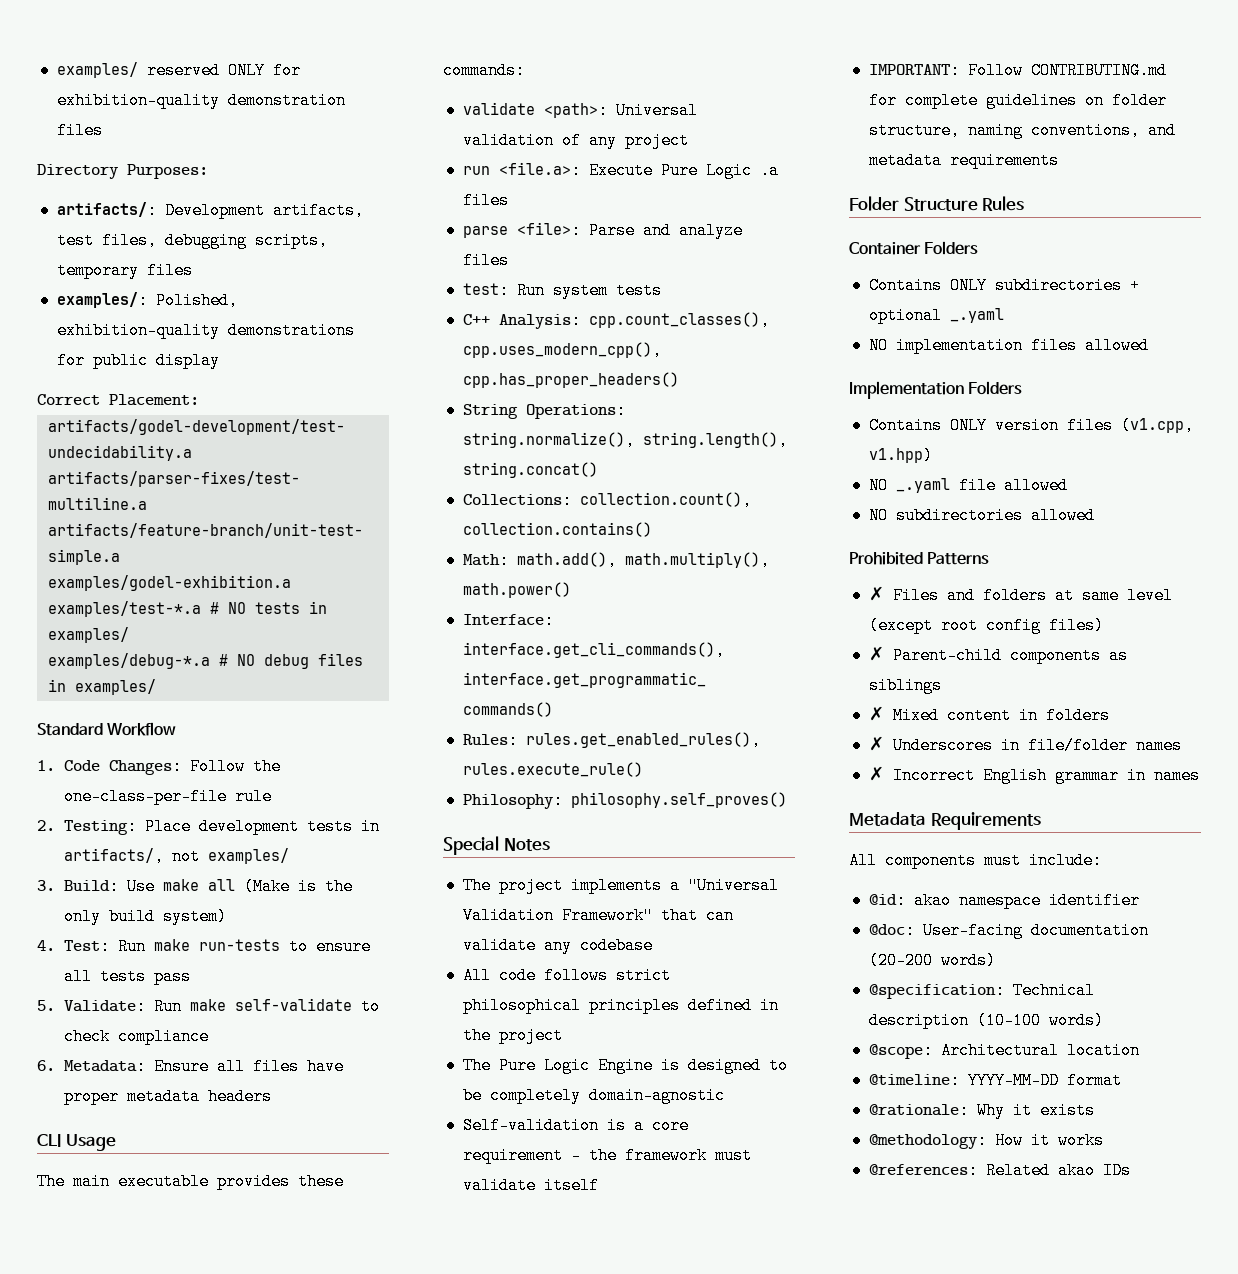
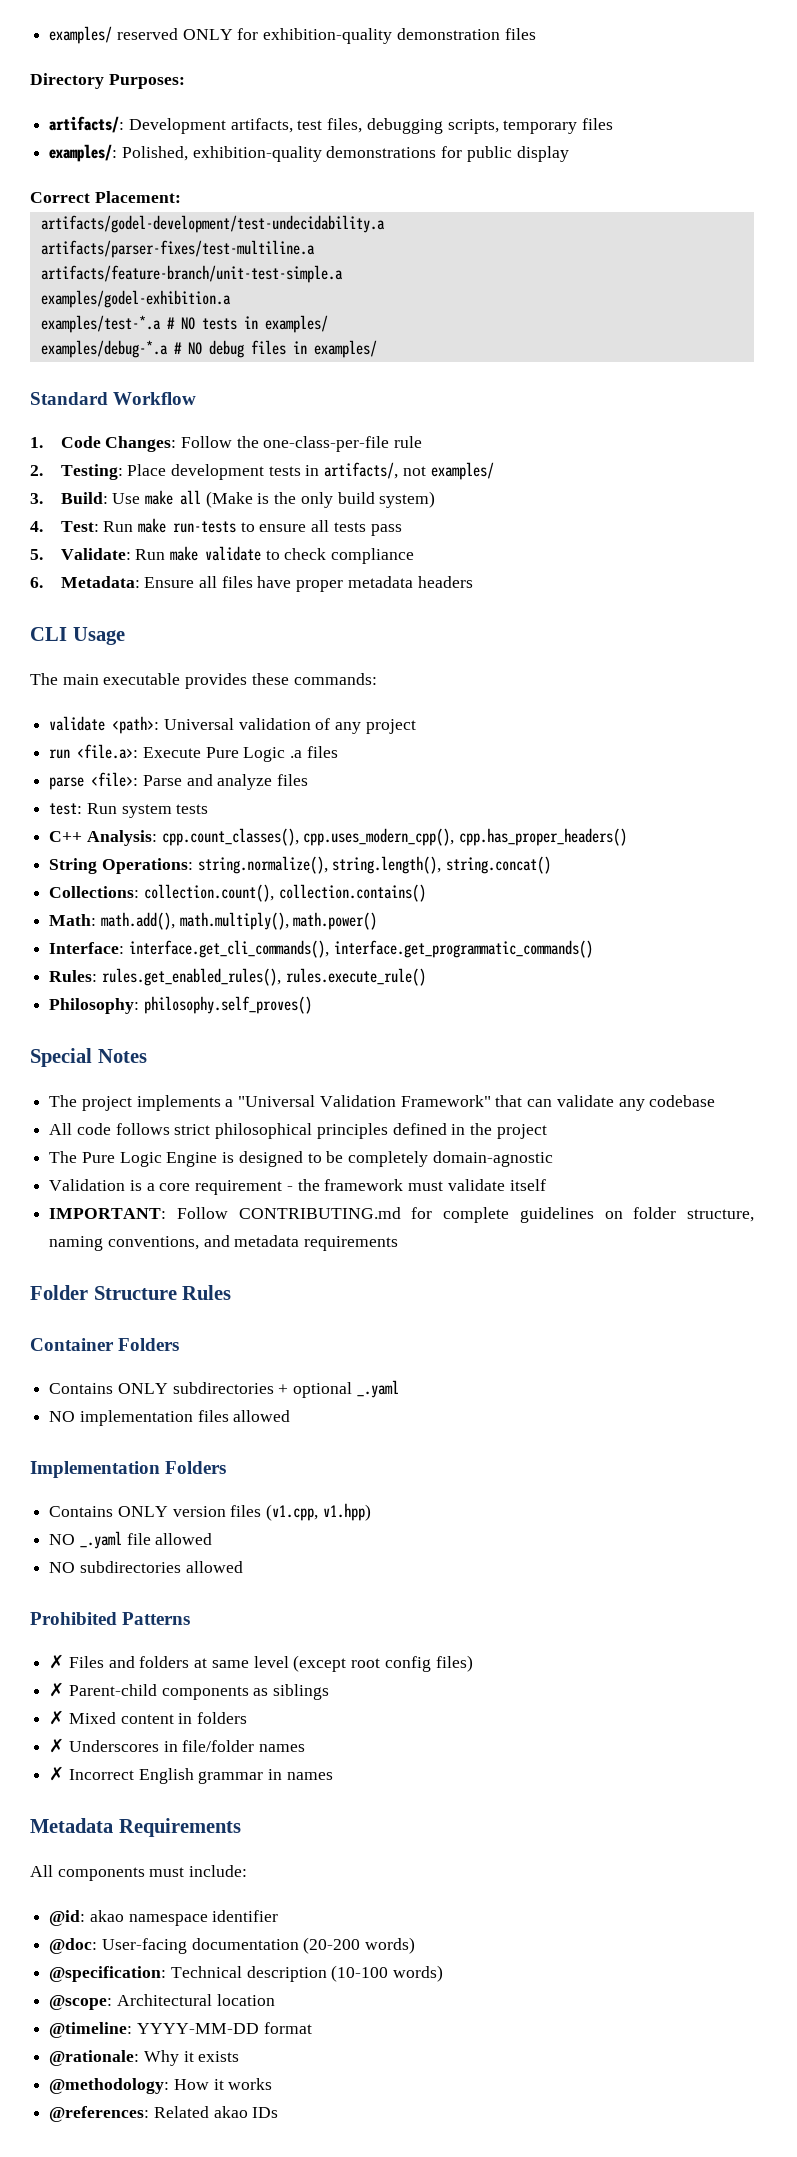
[235,998,352,1011] self-validate -> [205,546,262,561] validate
[462,1117,599,1134] Self-validation -> [49,1179,126,1191] Validation

